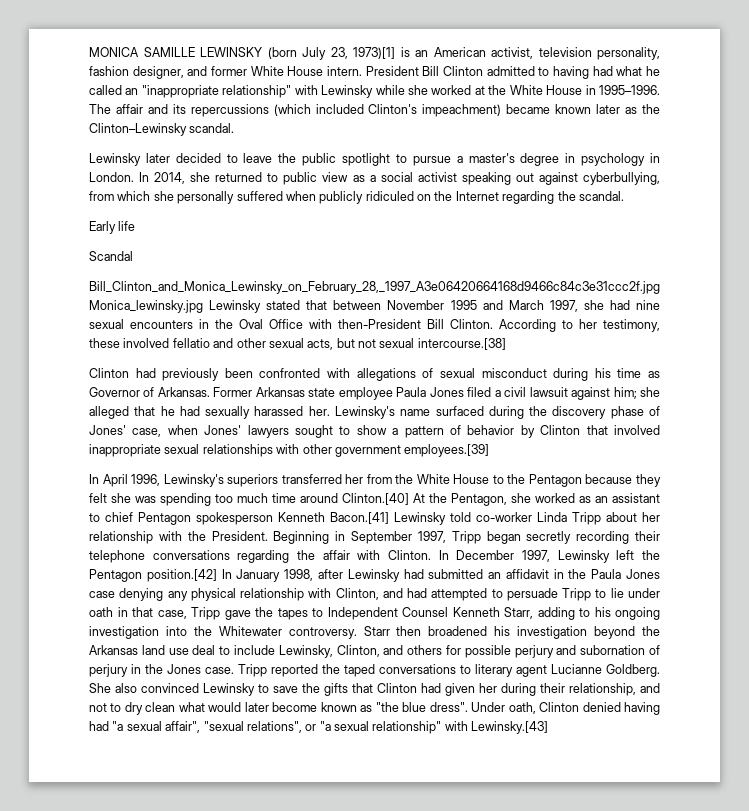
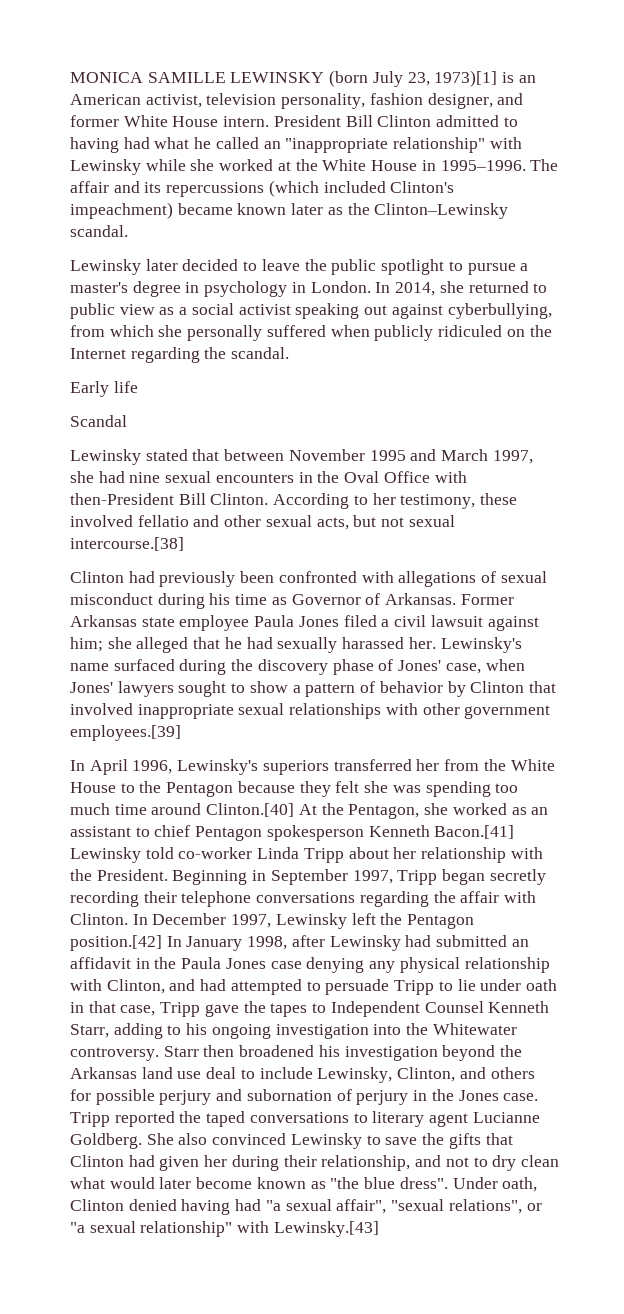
[89,281,660,294] [89,300,203,313] Bill_Clinton_and_Monica_Lewinsky_on_February_28,_1997_A3e06420664168d9466c84c3e31ccc2f.jpg Monica_lewinsky.jpg -> (127, 421) none

